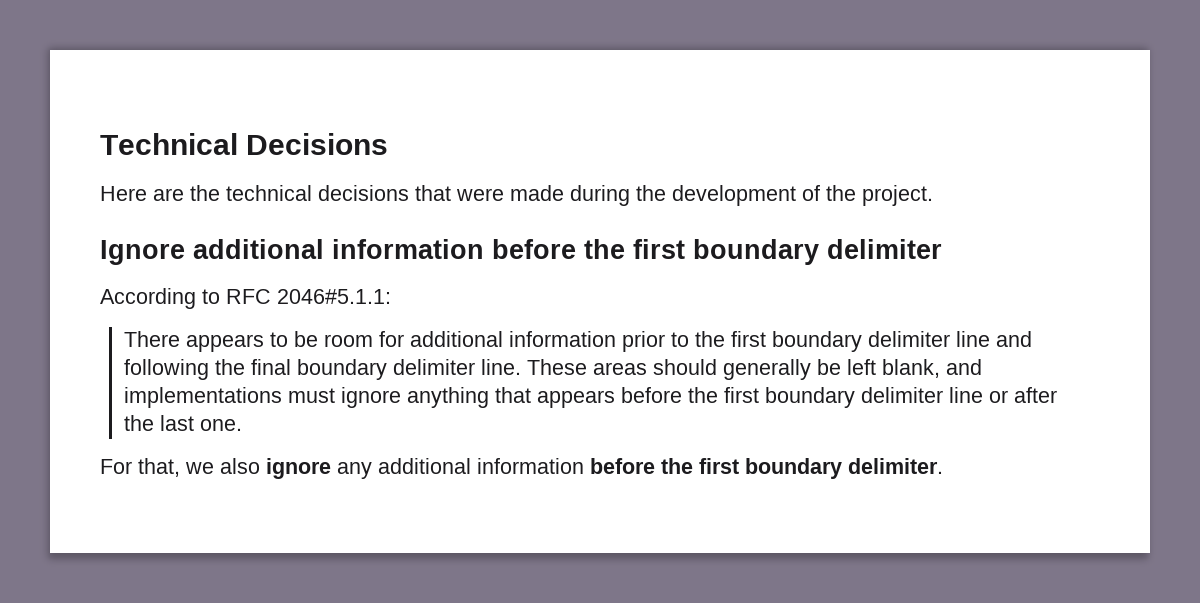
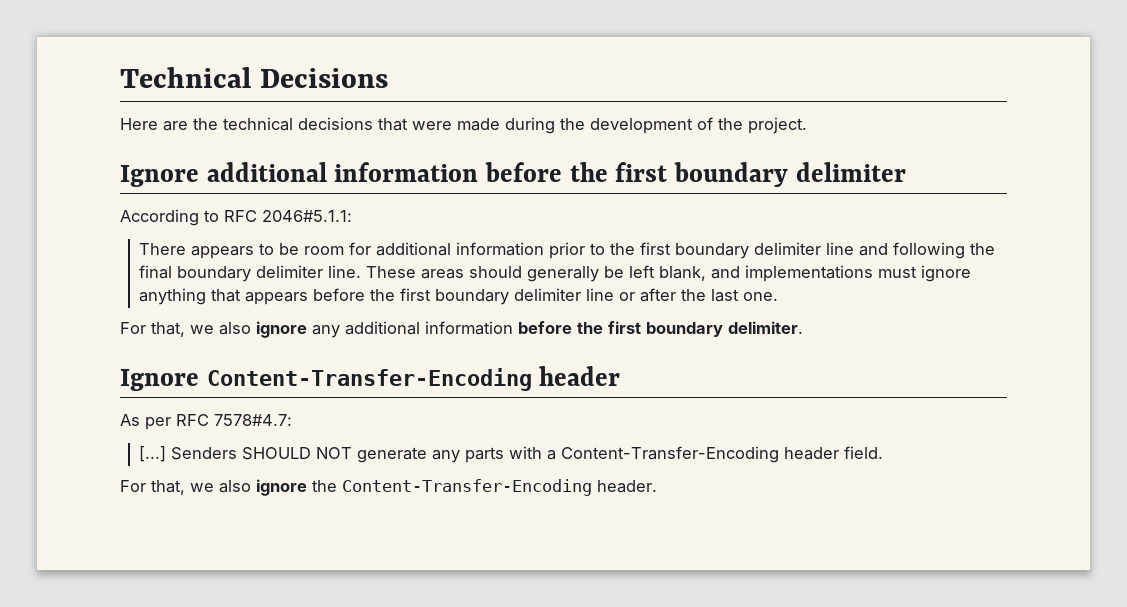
(943, 466) none -> [120,366,621,391] [120,414,292,430] [139,446,884,463] [120,479,657,496] // Ignore Content-Transfer-Encoding header // As per RFC 7578#4.7: // [...] Senders SHOULD NOT generate any parts with a Content-Transfer-Encoding header field. // For that, we also ignore the Content-Transfer-Encoding header.

